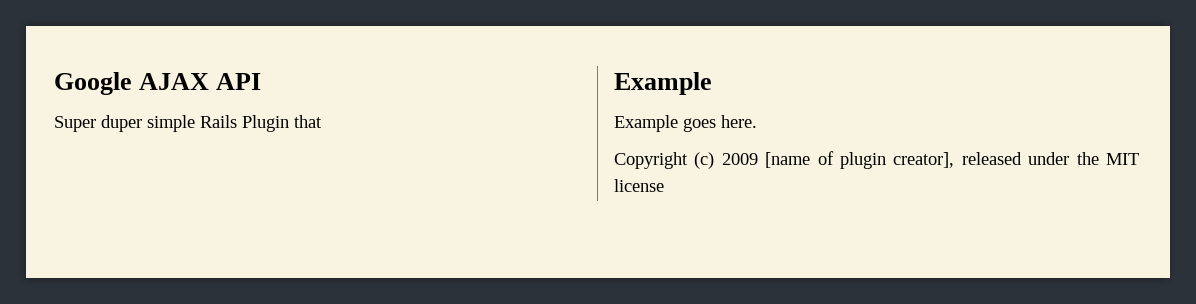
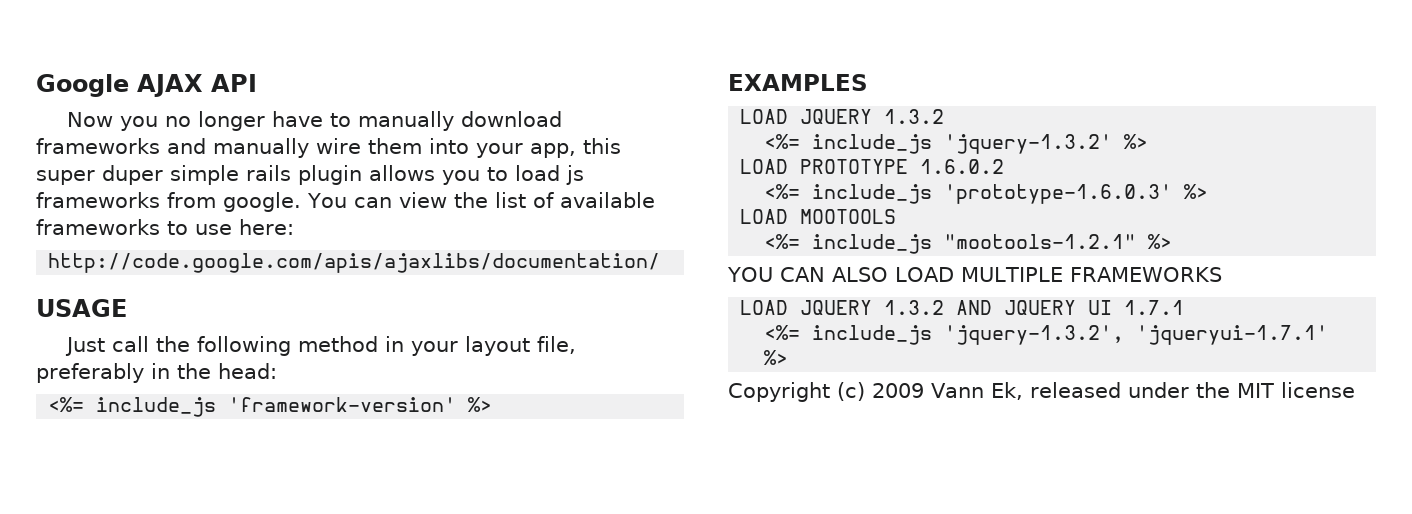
[54,115,322,132] [614,72,712,95] [614,115,757,132] Super duper simple Rails Plugin that // Example // Example goes here. -> [66,111,562,131] [36,138,621,158] [36,165,584,185] [36,192,655,212] [36,219,294,235] [48,253,661,273] [36,299,127,317] [64,336,576,356] [36,363,277,383] [48,397,493,417] [728,74,868,91] [740,109,945,124] [764,134,1149,154] [740,159,1005,174] [764,184,1209,204] [740,209,897,224] [764,234,1173,254] [727,267,1222,282] [740,300,1185,315] [764,325,1329,345] [764,350,789,365] Now you no longer have to manually download frameworks and manually wire them into your app, this super duper simple rails plugin allows you to load js frameworks from google. You can view the list of available frameworks to use here: // http://code.google.com/apis/ajaxlibs/documentation/ // USAGE // Just call the following method in your layout file, preferably in the head: // <%= include_js 'framework-version' %> // EXAMPLES // LOAD JQUERY 1.3.2 // <%= include_js 'jquery-1.3.2' %> // LOAD PROTOTYPE 1.6.0.2 // <%= include_js 'prototype-1.6.0.3' %> // LOAD MOOTOOLS // <%= include_js "mootools-1.2.1" %> // YOU CAN ALSO LOAD MULTIPLE FRAMEWORKS // LOAD JQUERY 1.3.2 AND JQUERY UI 1.7.1 // <%= include_js 'jquery-1.3.2', 'jqueryui-1.7.1' %>
[765,151,955,169] [name of plugin creator], -> [931,382,1023,400] Vann Ek,

